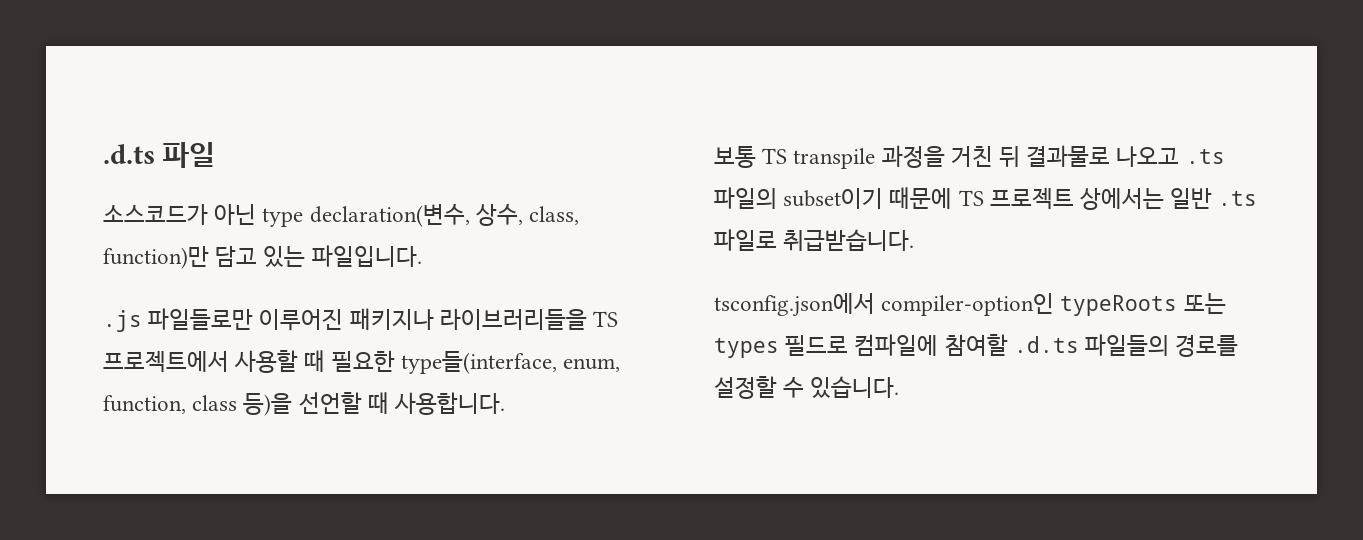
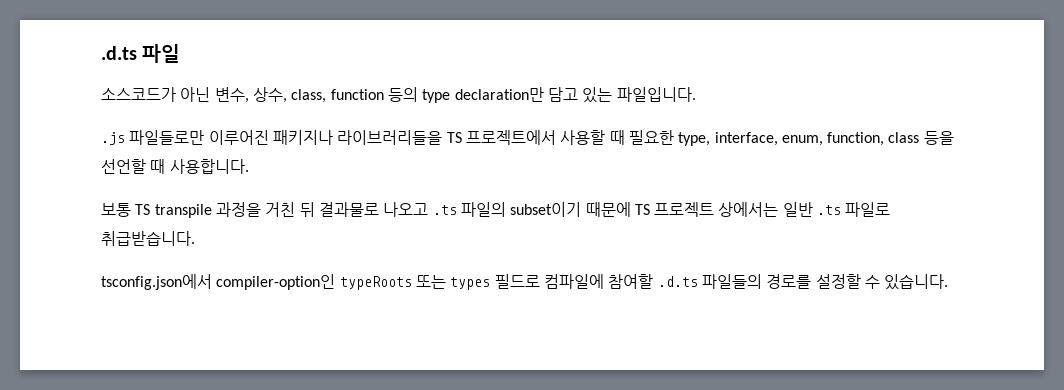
[262,204,580,227] [103,246,209,269] type declaration(변수, 상수, class, function)만 -> [214,87,544,103] 변수, 상수, class, function 등의 type declaration만
[400,351,557,374] type들(interface, -> [678,132,778,146] type, interface,
[243,393,293,416] 등)을 -> [923,131,954,145] 등을

